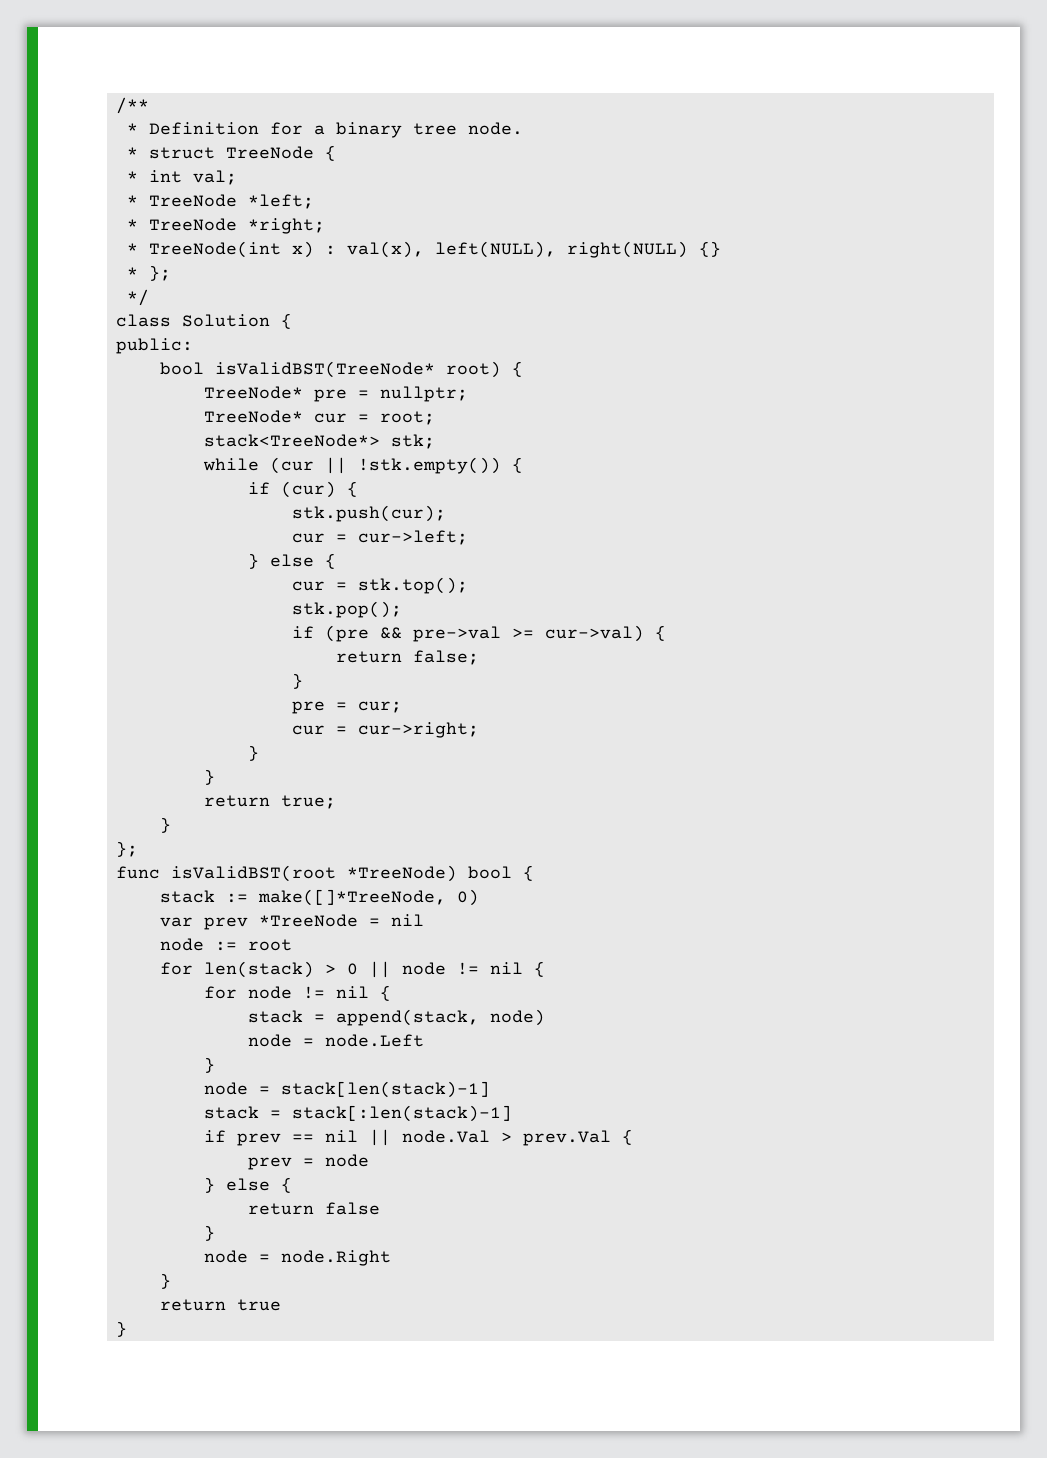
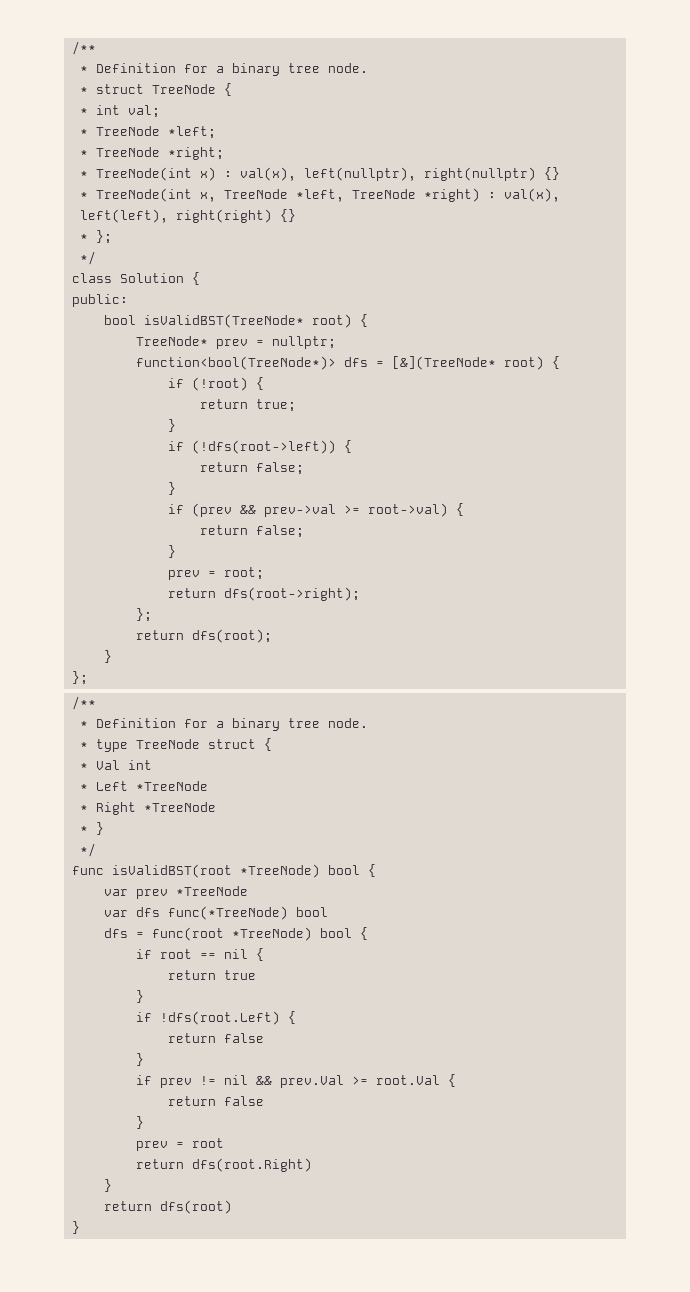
[435,241,688,258] left(NULL), right(NULL) -> [303,167,560,181] [79,188,560,202] [79,209,272,223] left(nullptr), right(nullptr) {} // * TreeNode(int x, TreeNode *left, TreeNode *right) : val(x), left(left), right(right)
[314,389,347,402] pre -> [215,339,248,349] prev
[204,410,435,425] [204,434,435,449] [203,457,523,474] [248,481,358,498] [292,505,446,522] [292,530,468,545] [248,553,336,569] [292,577,468,594] [292,601,402,618] [292,625,666,642] [336,650,479,665] [292,673,303,689] [292,701,402,714] [292,722,479,738] [248,745,259,761] [204,769,215,785] [204,795,336,809] [160,817,171,833] [116,841,138,857] TreeNode* cur = root; // stack<TreeNode*> stk; // while (cur || !stk.empty()) { // if (cur) { // stk.push(cur); // cur = cur->left; // } else { // cur = stk.top(); // stk.pop(); // if (pre && pre->val >= cur->val) { // return false; // } // pre = cur; // cur = cur->right; // } // } // return true; // } // }; -> [135,356,560,370] [167,377,264,391] [199,399,296,412] [167,419,176,432] [167,440,352,454] [199,462,304,475] [167,482,176,495] [167,503,464,517] [199,525,304,538] [167,545,176,558] [167,567,264,580] [167,587,360,601] [135,608,152,622] [135,629,272,643] [103,650,112,663] [71,671,88,685] [71,696,96,710] [79,718,368,731] [79,738,272,752] [79,760,152,770] [79,781,208,791] [79,802,216,815] [79,822,104,835] [79,843,96,857] function<bool(TreeNode*)> dfs = [&](TreeNode* root) { // if (!root) { // return true; // } // if (!dfs(root->left)) { // return false; // } // if (prev && prev->val >= root->val) { // return false; // } // prev = root; // return dfs(root->right); // }; // return dfs(root); // } // }; // /** // * Definition for a binary tree node. // * type TreeNode struct { // * Val int // * Left *TreeNode // * Right *TreeNode // * } // */
[160,889,479,906] // stack := make([]*TreeNode, 0) -> (376, 870) none
[369,914,424,926] [160,938,292,951] [160,961,545,978] [204,985,391,1001] [248,1009,545,1026] [248,1034,424,1047] [204,1057,215,1073] [204,1081,490,1098] [204,1105,512,1122] [204,1129,633,1146] [248,1154,369,1170] [204,1177,292,1193] [248,1202,380,1215] [204,1225,215,1241] [204,1250,391,1266] [160,1273,171,1289] [160,1299,281,1311] = nil // node := root // for len(stack) > 0 || node != nil { // for node != nil { // stack = append(stack, node) // node = node.Left // } // node = stack[len(stack)-1] // stack = stack[:len(stack)-1] // if prev == nil || node.Val > prev.Val { // prev = node // } else { // return false // } // node = node.Right // } // return true -> [103,906,328,920] [103,927,368,941] [135,948,264,961] [167,970,256,980] [135,990,144,1003] [135,1011,296,1025] [167,1033,264,1043] [135,1053,144,1066] [135,1074,456,1088] [167,1096,264,1106] [135,1116,144,1129] [135,1138,224,1151] [135,1158,312,1172] [103,1179,112,1192] [103,1200,232,1214] // var dfs func(*TreeNode) bool // dfs = func(root *TreeNode) bool { // if root == nil { // return true // } // if !dfs(root.Left) { // return false // } // if prev != nil && prev.Val >= root.Val { // return false // } // prev = root // return dfs(root.Right) // } // return dfs(root)

